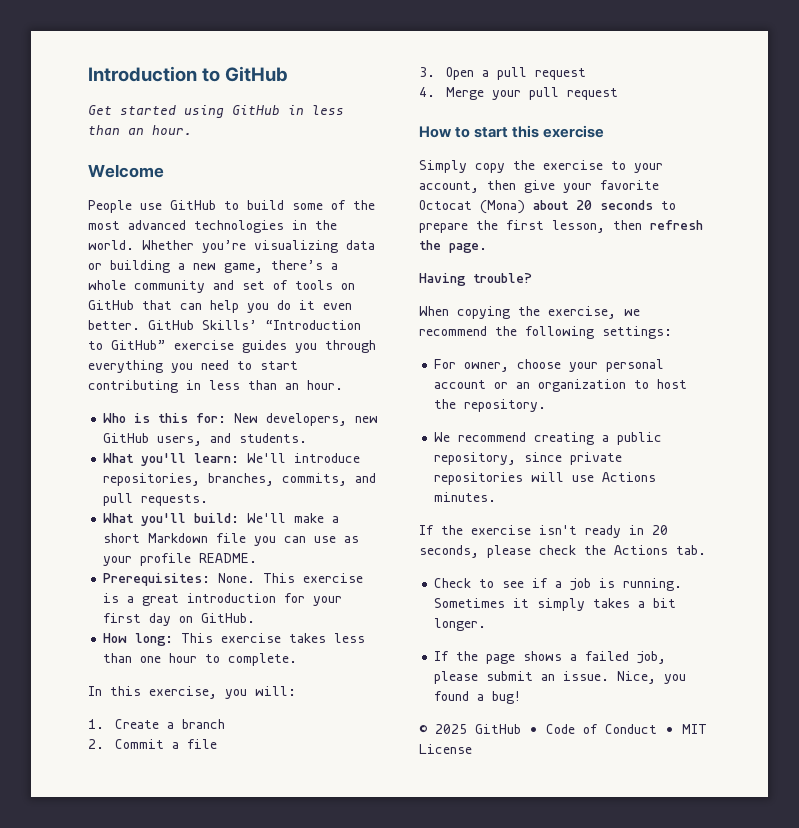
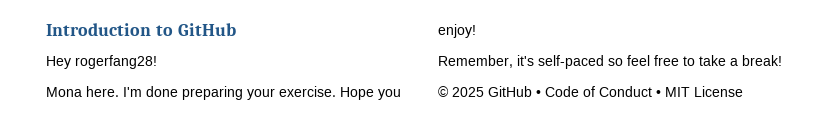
[88,105,344,118] [88,125,192,135] [88,164,164,178] [88,200,375,213] [88,220,337,233] [88,240,375,253] [88,260,338,273] [88,280,355,293] [88,300,352,313] [88,320,361,330] [88,340,376,353] [88,360,298,373] [88,380,343,393] [103,413,379,426] [103,433,308,446] [103,453,361,466] [103,473,377,486] [103,493,209,506] [103,513,340,526] [103,533,360,546] [103,553,258,566] [103,573,364,586] [103,593,343,606] [103,613,256,626] [103,633,366,646] [103,653,298,666] [88,686,296,699] [88,719,225,729] [88,739,217,749] [419,67,586,80] [419,87,618,100] [419,125,605,138] [419,160,663,173] [419,180,659,193] [419,200,676,214] [419,220,703,233] [419,240,487,253] [419,273,532,286] [419,306,640,319] [419,326,672,339] [434,359,665,372] [434,379,688,392] [434,399,547,412] [434,432,663,445] [434,452,623,465] [434,472,657,485] [434,492,497,502] [419,525,668,538] [419,545,706,558] [434,578,683,591] [434,598,677,611] [434,618,487,631] [434,651,667,664] [434,671,687,684] [434,691,522,704] Get started using GitHub in less than an hour. // Welcome // People use GitHub to build some of the most advanced technologies in the world. Whether you’re visualizing data or building a new game, there’s a whole community and set of tools on GitHub that can help you do it even better. GitHub Skills’ “Introduction to GitHub” exercise guides you through everything you need to start contributing in less than an hour. // Who is this for: New developers, new GitHub users, and students. // What you'll learn: We'll introduce repositories, branches, commits, and pull requests. // What you'll build: We'll make a short Markdown file you can use as your profile README. // Prerequisites: None. This exercise is a great introduction for your first day on GitHub. // How long: This exercise takes less than one hour to complete. // In this exercise, you will: // 1. Create a branch // 2. Commit a file // 3. Open a pull request // 4. Merge your pull request // How to start this exercise // Simply copy the exercise to your account, then give your favorite Octocat (Mona) about 20 seconds to prepare the first lesson, then refresh the page. // Having trouble? // When copying the exercise, we recommend the following settings: // For owner, choose your personal account or an organization to host the repository. // We recommend creating a public repository, since private repositories will use Actions minutes. // If the exercise isn't ready in 20 seconds, please check the Actions tab. // Check to see if a job is running. Sometimes it simply takes a bit longer. // If the page shows a failed job, please submit an issue. Nice, you found a bug! -> [46,55,157,69] [46,86,401,100] [438,24,476,38] [438,55,782,69] Hey rogerfang28! // Mona here. I'm done preparing your exercise. Hope you enjoy! // Remember, it's self-paced so feel free to take a break!

